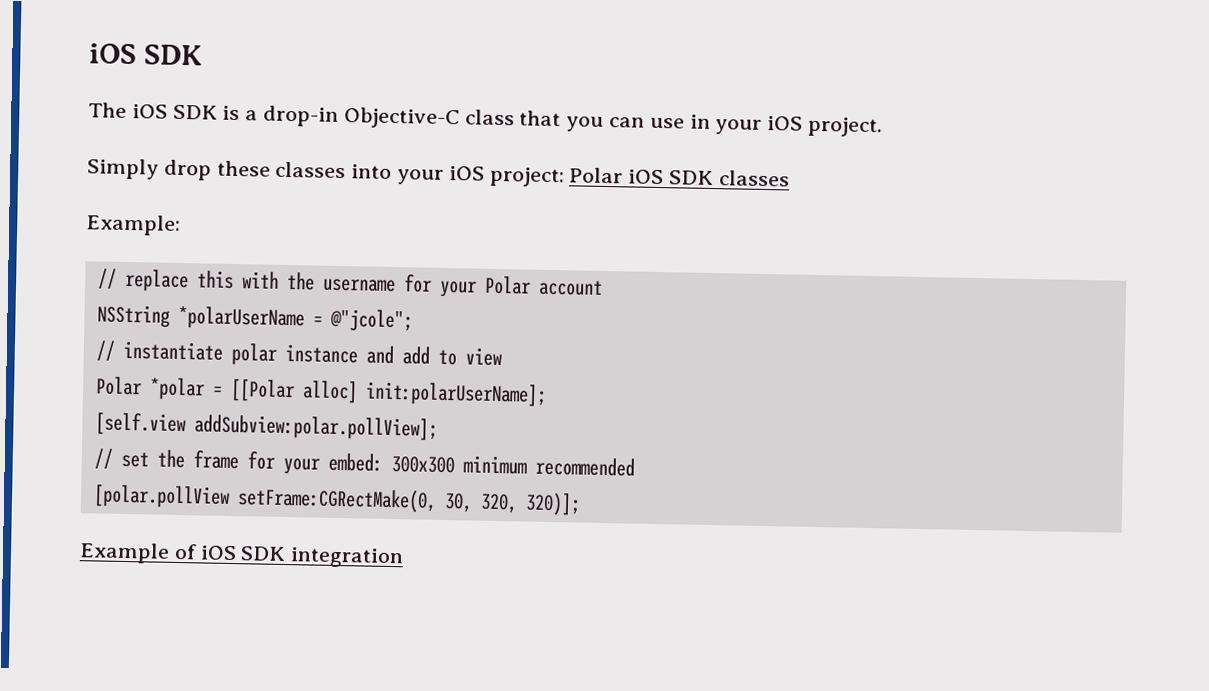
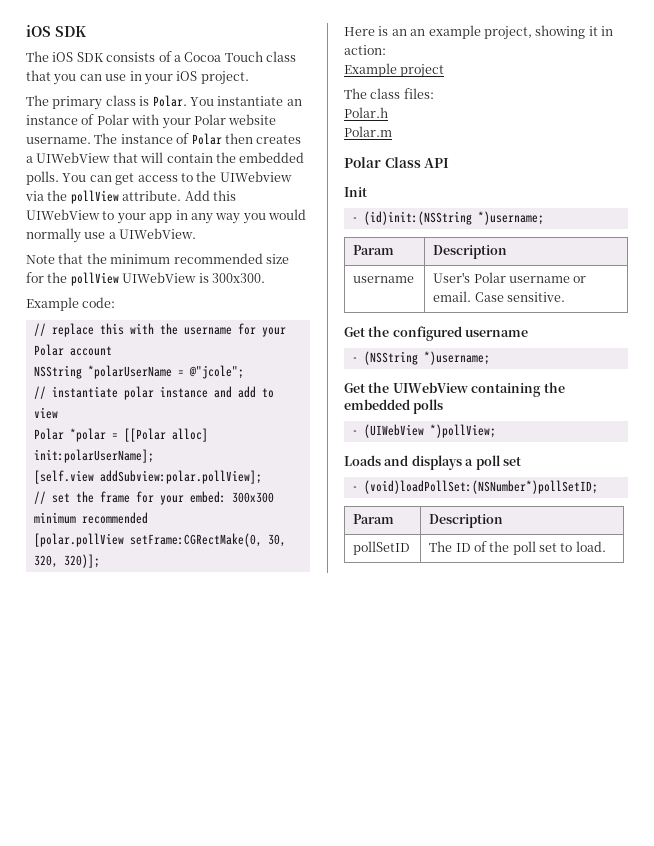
[222,105,460,130] is a drop-in Objective-C -> [106,51,263,62] consists of a Cocoa Touch
[87,158,790,188] [86,214,181,236] Simply drop these classes into your iOS project: Polar iOS SDK classes // Example: -> [26,95,302,110] [26,114,277,129] [26,133,302,145] [26,152,305,163] [26,171,292,185] [25,190,236,204] [26,209,306,224] [26,228,197,243] [26,253,289,264] [26,272,265,286] [26,297,116,311] The primary class is Polar. You instantiate an instance of Polar with your Polar website username. The instance of Polar then creates a UIWebView that will contain the embedded polls. You can get access to the UIWebview via the pollView attribute. Add this UIWebView to your app in any way you would normally use a UIWebView. // Note that the minimum recommended size for the pollView UIWebView is 300x300. // Example code:
[79,542,405,569] Example of iOS SDK integration -> [344,25,613,40] [344,45,386,55] [344,63,445,78] [344,88,434,99] [344,107,388,118] [344,126,392,137] [344,157,450,168] [344,187,367,197] [351,211,544,225] [353,245,395,255] [433,245,508,259] [353,276,415,283] [433,272,587,283] [433,291,565,302] [344,326,529,341] [351,351,490,365] [344,382,565,397] [344,399,444,414] [351,424,496,438] [344,455,521,470] [351,480,598,494] [353,514,395,524] [429,514,504,528] [353,541,411,555] [429,541,606,555] Here is an an example project, showing it in action: // Example project // The class files: // Polar.h // Polar.m // Polar Class API // Init // - (id)init:(NSString *)username; // Param | Description // username | User's Polar username or email. Case sensitive. // Get the configured username // - (NSString *)username; // Get the UIWebView containing the embedded polls // - (UIWebView *)pollView; // Loads and displays a poll set // - (void)loadPollSet:(NSNumber*)pollSetID; // Param | Description // pollSetID | The ID of the poll set to load.

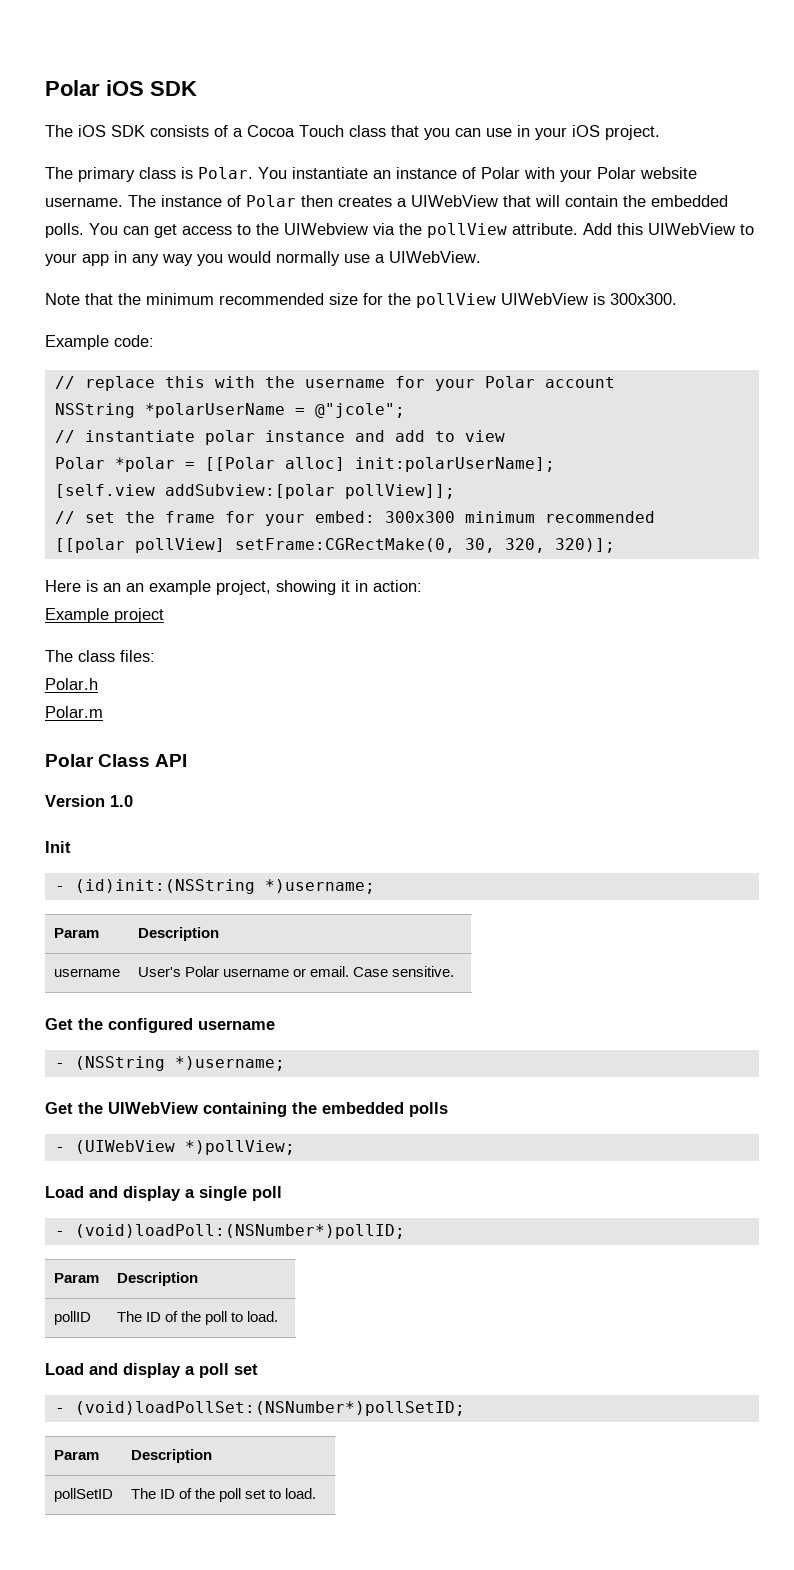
(26, 31) none -> [45,80,100,96] Polar
[99,470,262,484] addSubview:polar.pollView]; -> [164,484,455,499] addSubview:[polar pollView]];
[33,533,124,547] [polar.pollView -> [54,538,225,553] [[polar pollView]
(450, 163) none -> [45,795,133,807] // Version 1.0
[344,455,462,470] Loads and displays -> [45,1186,282,1201] [54,1224,405,1239] [53,1273,99,1283] [116,1272,198,1286] [53,1311,91,1325] [116,1311,279,1325] [45,1363,181,1378] Load and display a single poll // - (void)loadPoll:(NSNumber*)pollID; // Param | Description // pollID | The ID of the poll to load. // Load and display

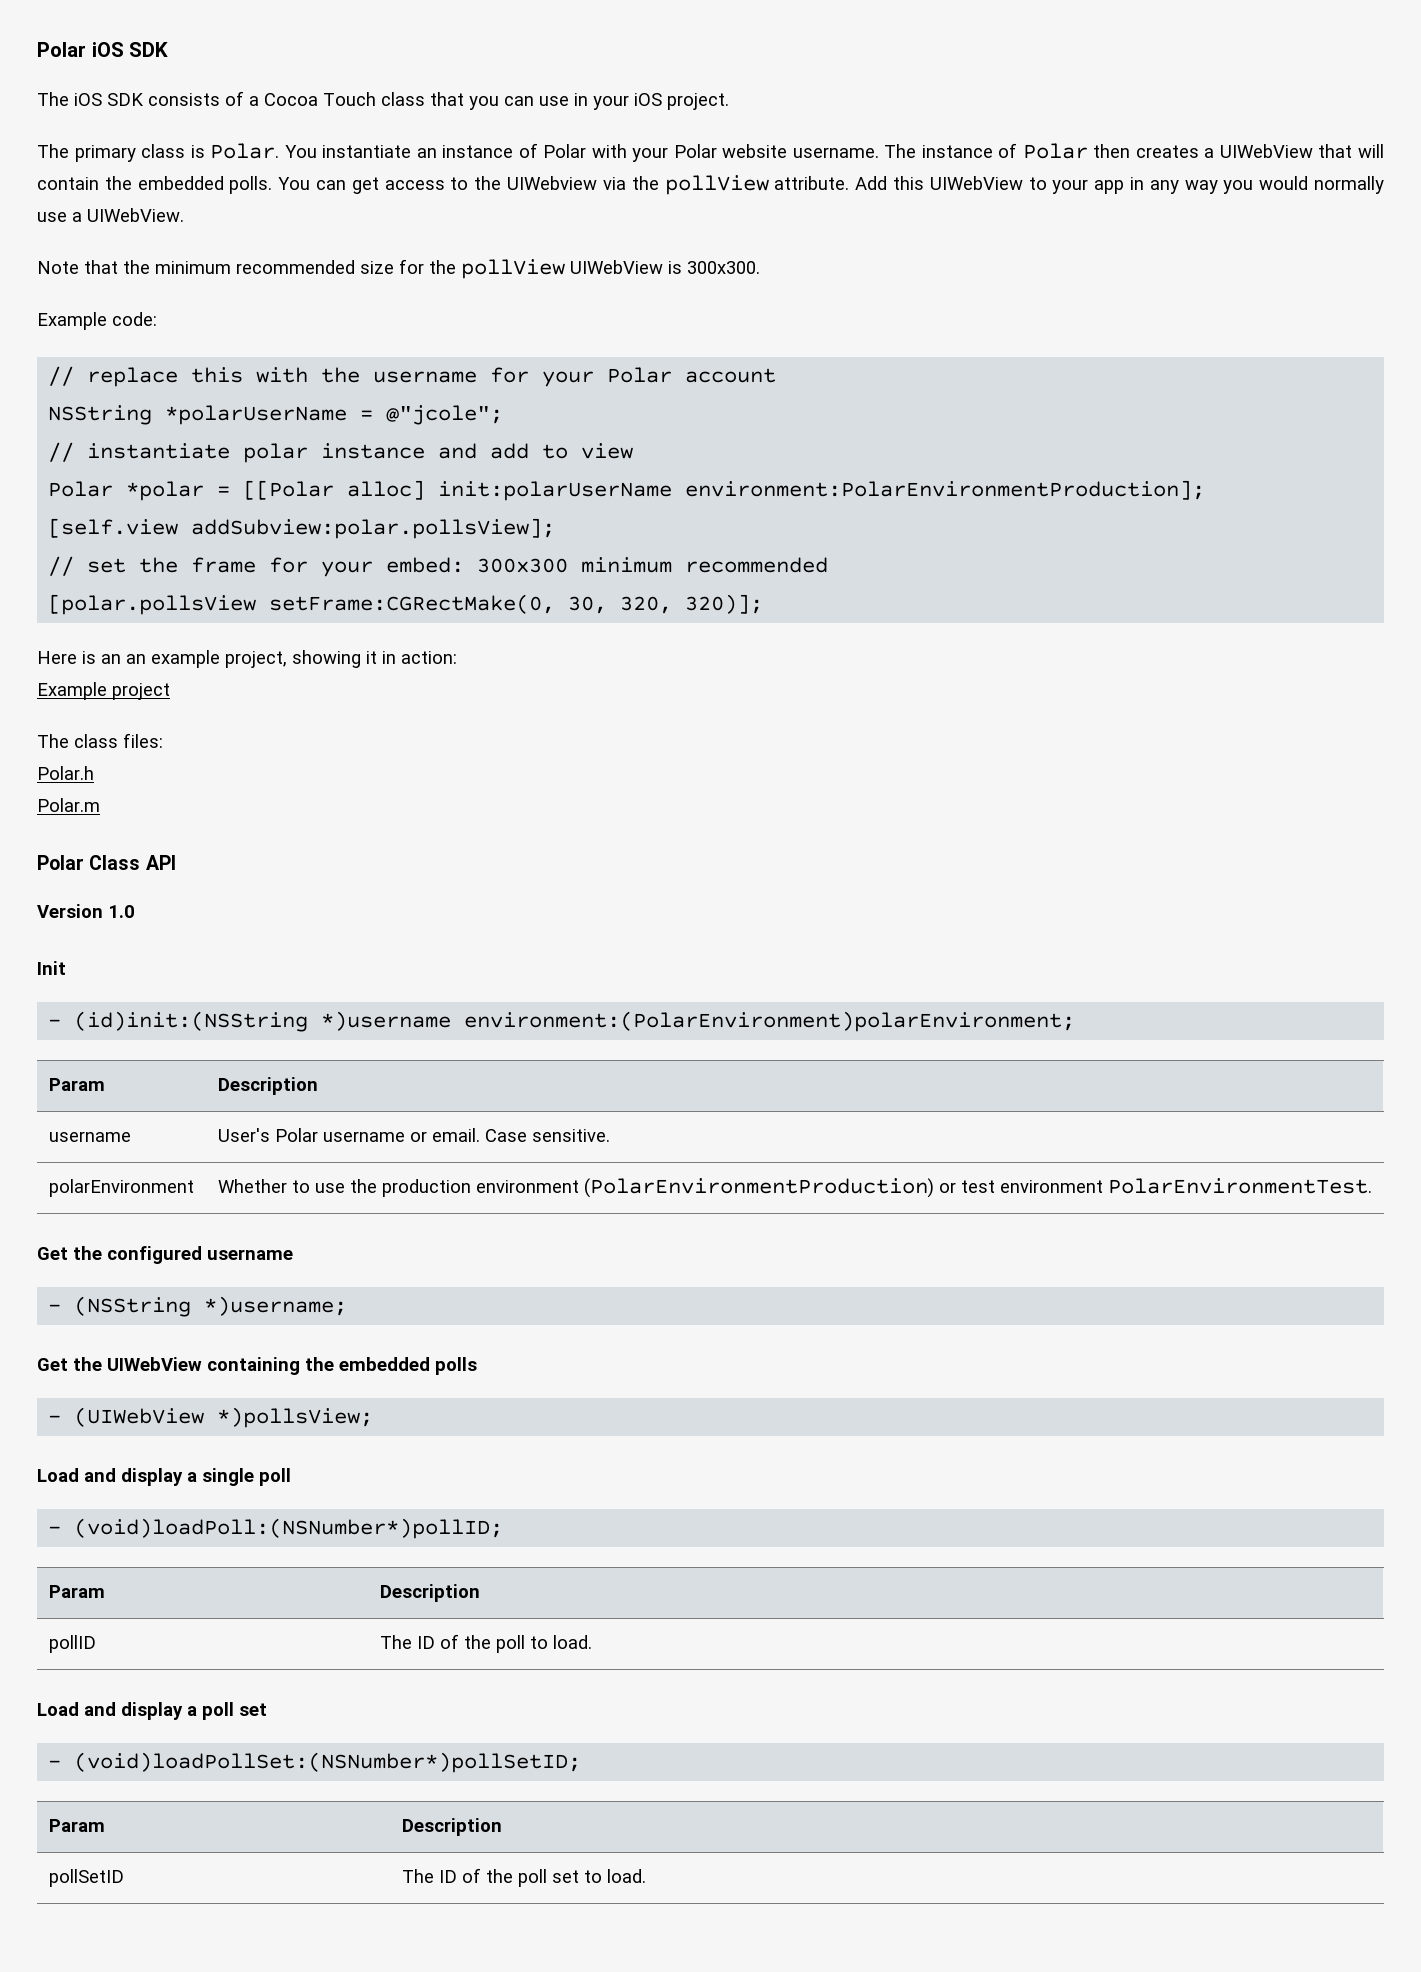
[354,457,555,472] init:polarUserName]; -> [438,480,1206,501] init:polarUserName environment:PolarEnvironmentProduction];
[164,484,455,499] addSubview:[polar pollView]]; -> [191,518,556,539] addSubview:polar.pollsView];
[54,538,225,553] [[polar pollView] -> [48,594,257,615] [polar.pollsView
[264,879,375,894] *)username; -> [321,1011,1076,1032] *)username environment:(PolarEnvironment)polarEnvironment;
(455, 971) none -> [48,1179,194,1197] [217,1178,1372,1198] // polarEnvironment | Whether to use the production environment (PolarEnvironmentProduction) or test environment PolarEnvironmentTest.
[184,1140,295,1155] *)pollView; -> [217,1407,374,1428] *)pollsView;

